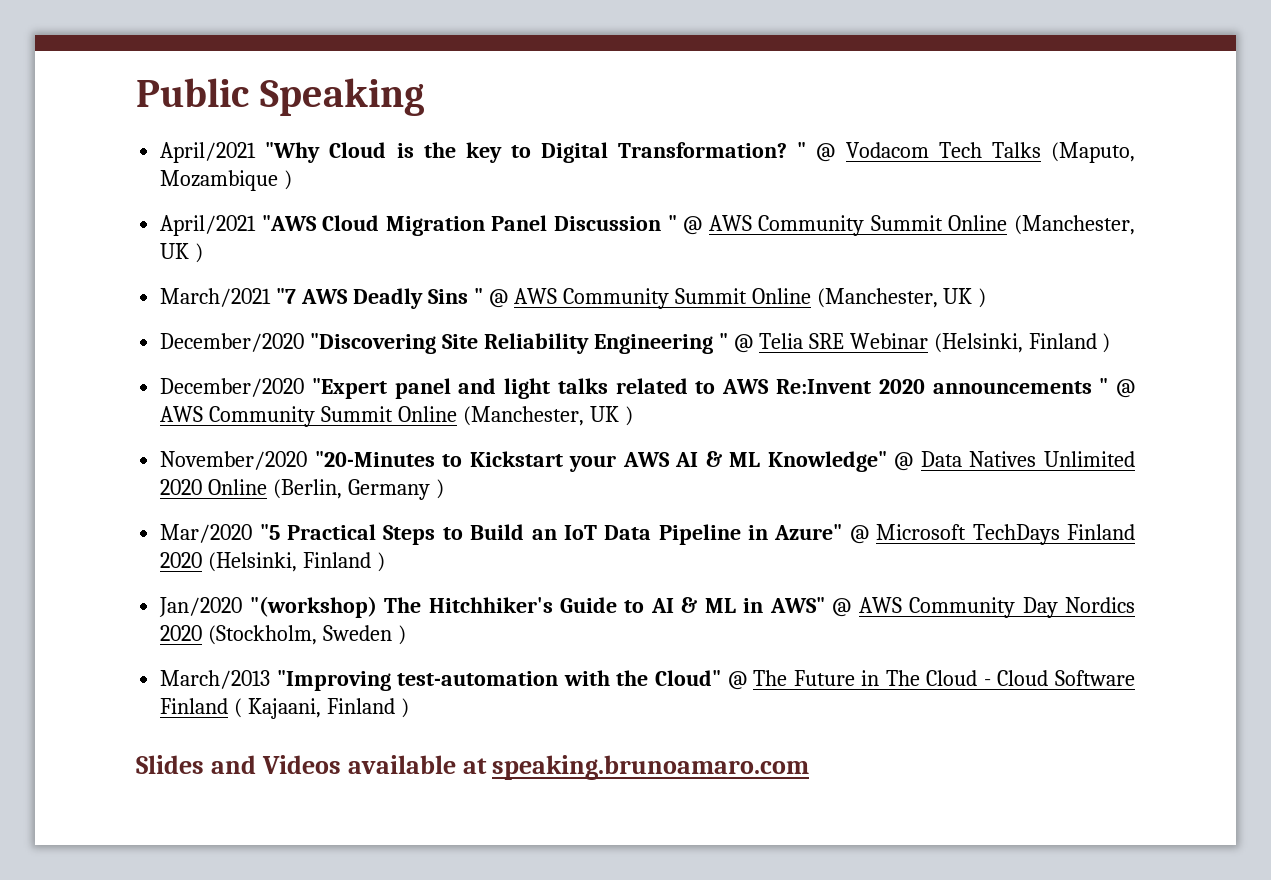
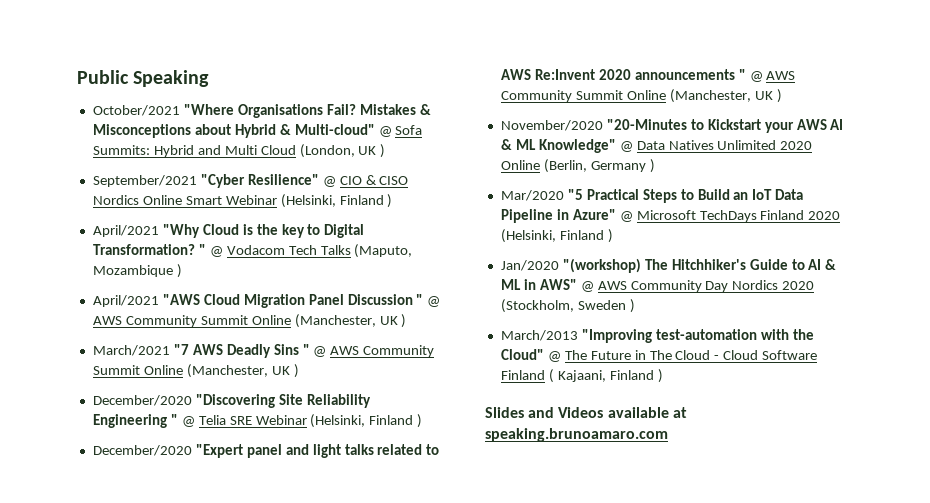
(424, 97) none -> [92,104,431,118] [92,124,423,138] [92,144,386,158] [92,174,409,188] [92,194,393,208] // October/2021 "Where Organisations Fail? Mistakes & Misconceptions about Hybrid & Multi-cloud" @ Sofa Summits: Hybrid and Multi Cloud (London, UK ) // September/2021 "Cyber Resilience" @ CIO & CISO Nordics Online Smart Webinar (Helsinki, Finland )

